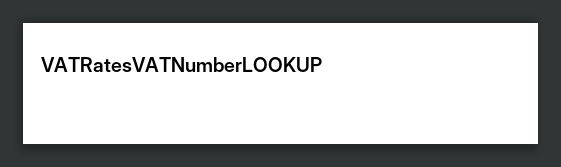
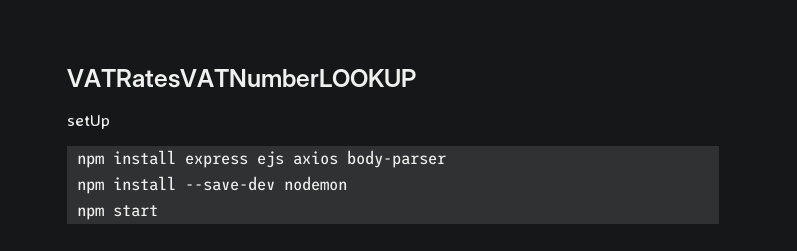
(322, 64) none -> [67,115,110,129] [77,150,447,168] [77,176,348,194] [77,205,159,220] // setUp // npm install express ejs axios body-parser // npm install --save-dev nodemon // npm start

